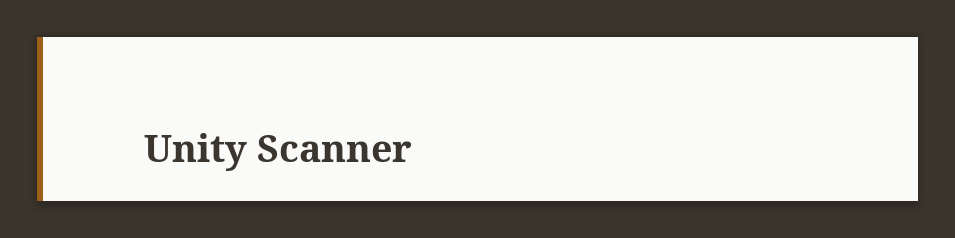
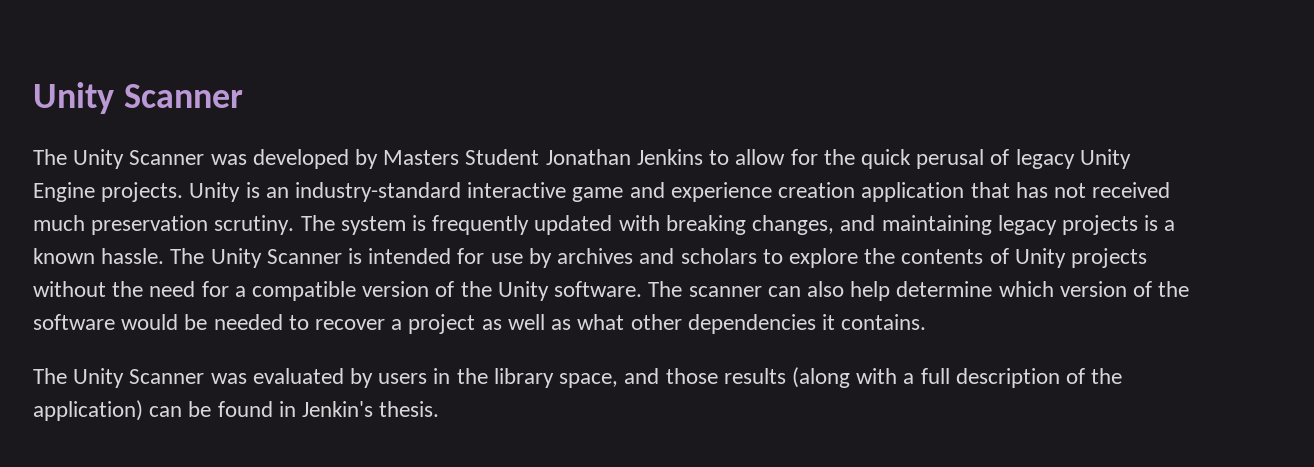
[144,133,413,171] Unity Scanner -> [33,82,243,114] [33,149,1131,169] [33,182,1171,202] [33,215,1176,235] [33,248,1147,268] [33,281,1190,301] [33,314,927,334] [33,367,1123,388] [33,400,440,421] Unity Scanner // The Unity Scanner was developed by Masters Student Jonathan Jenkins to allow for the quick perusal of legacy Unity Engine projects. Unity is an industry-standard interactive game and experience creation application that has not received much preservation scrutiny. The system is frequently updated with breaking changes, and maintaining legacy projects is a known hassle. The Unity Scanner is intended for use by archives and scholars to explore the contents of Unity projects without the need for a compatible version of the Unity software. The scanner can also help determine which version of the software would be needed to recover a project as well as what other dependencies it contains. // The Unity Scanner was evaluated by users in the library space, and those results (along with a full description of the application) can be found in Jenkin's thesis.

